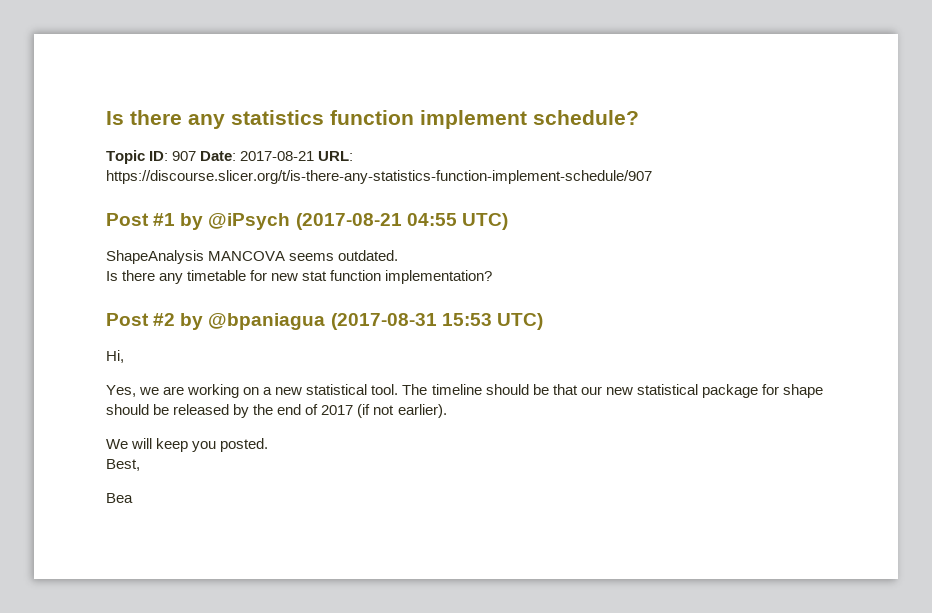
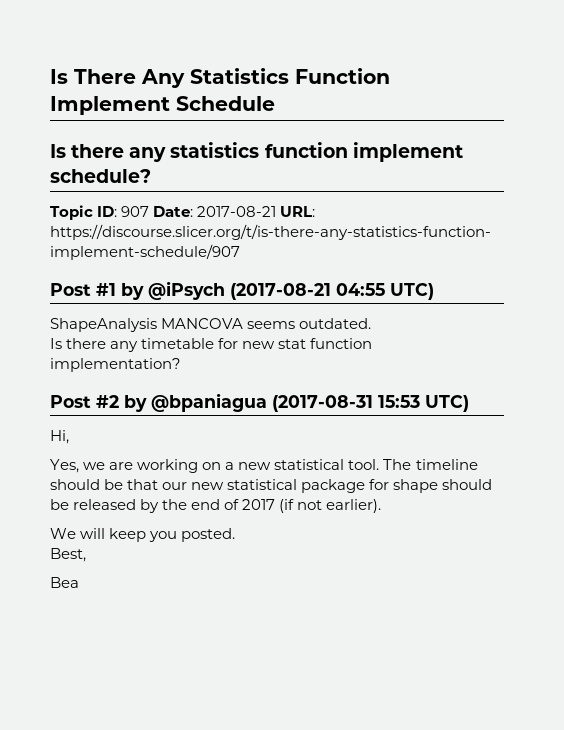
[106,111,124,125] Is -> [50,68,390,88] [50,96,275,115] [50,144,66,158] Is There Any Statistics Function Implement Schedule // Is

